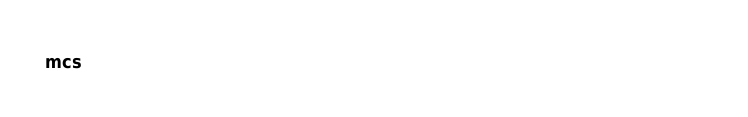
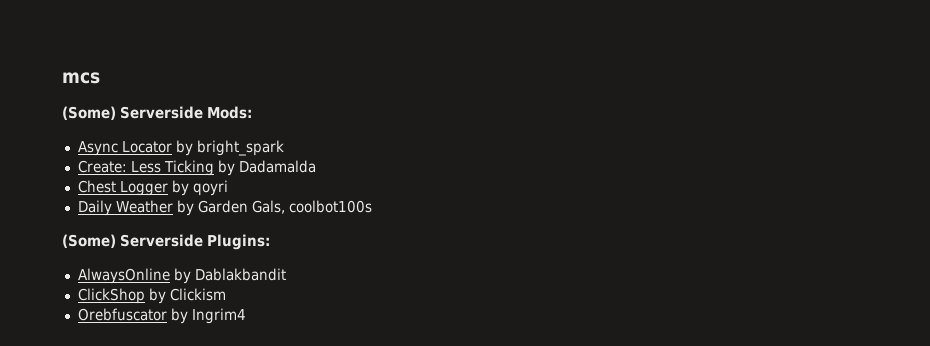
(82, 63) none -> [62,106,252,120] [77,140,284,156] [77,160,316,176] [77,180,228,196] [77,200,372,216] [62,234,270,250] [77,268,286,284] [77,288,226,304] [77,308,246,324] // (Some) Serverside Mods: // Async Locator by bright_spark // Create: Less Ticking by Dadamalda // Chest Logger by qoyri // Daily Weather by Garden Gals, coolbot100s // (Some) Serverside Plugins: // AlwaysOnline by Dablakbandit // ClickShop by Clickism // Orebfuscator by Ingrim4

